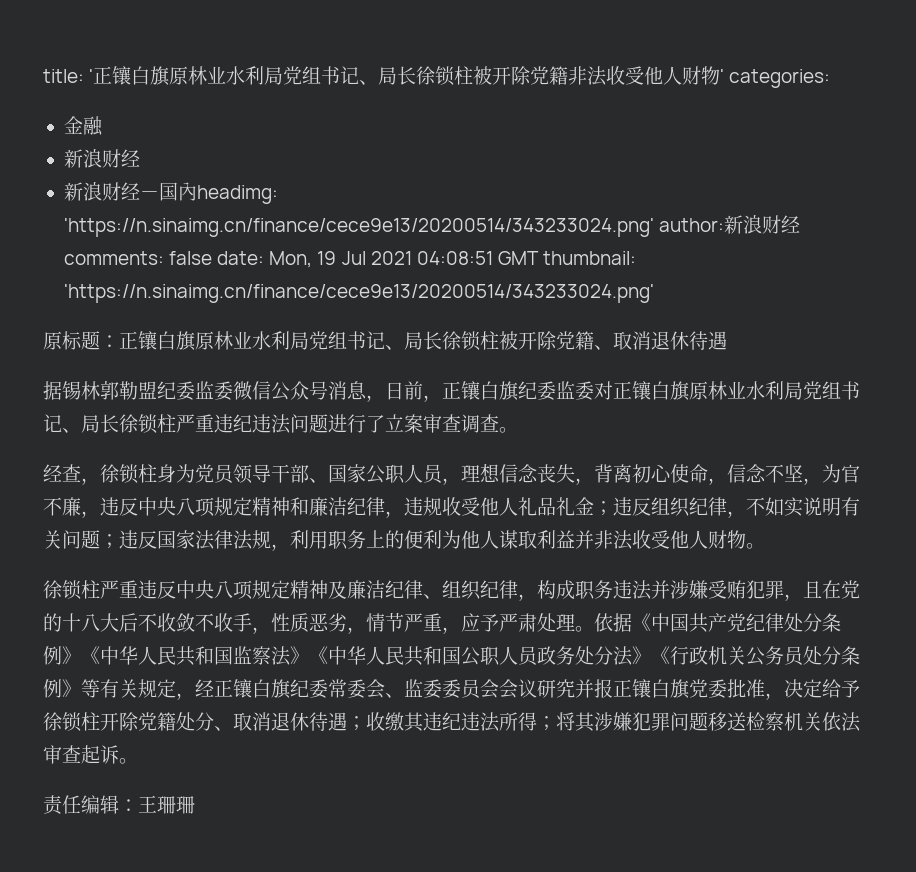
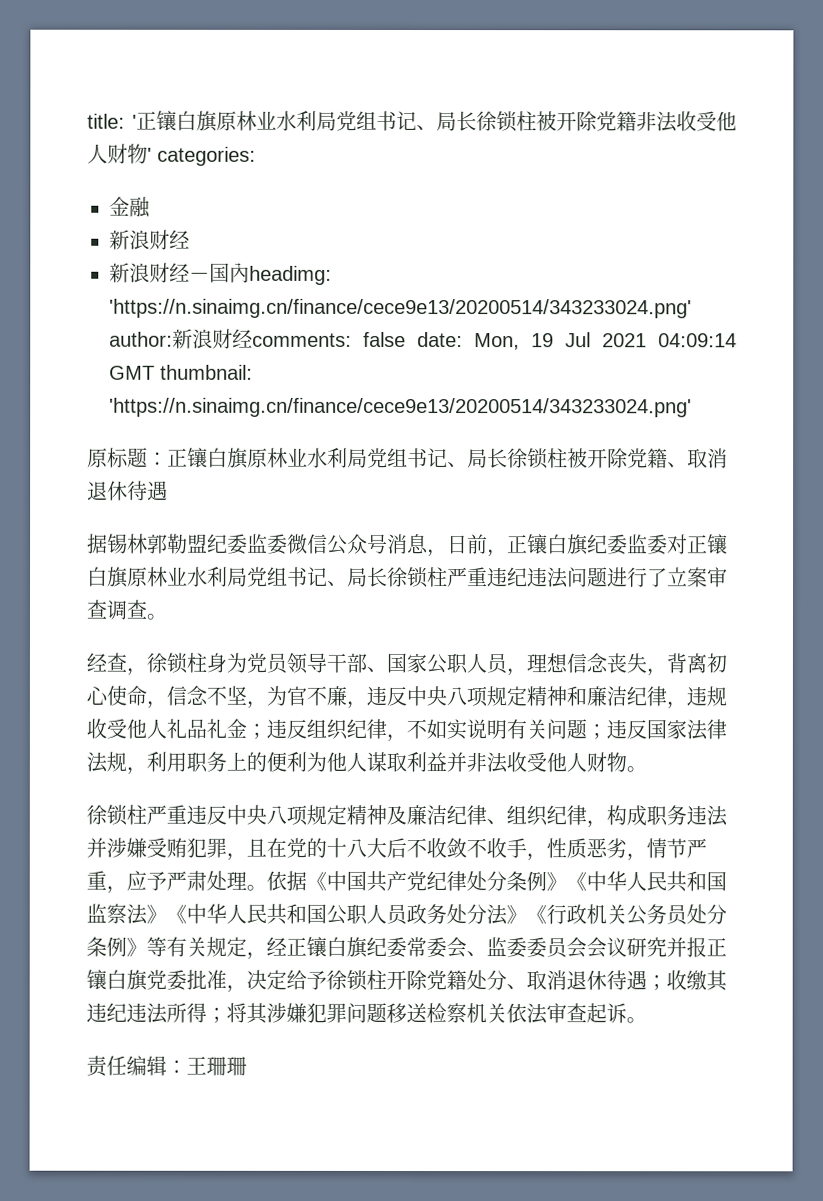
[416,251,493,265] 04:08:51 -> [658,333,737,348] 04:09:14

